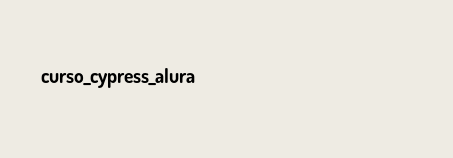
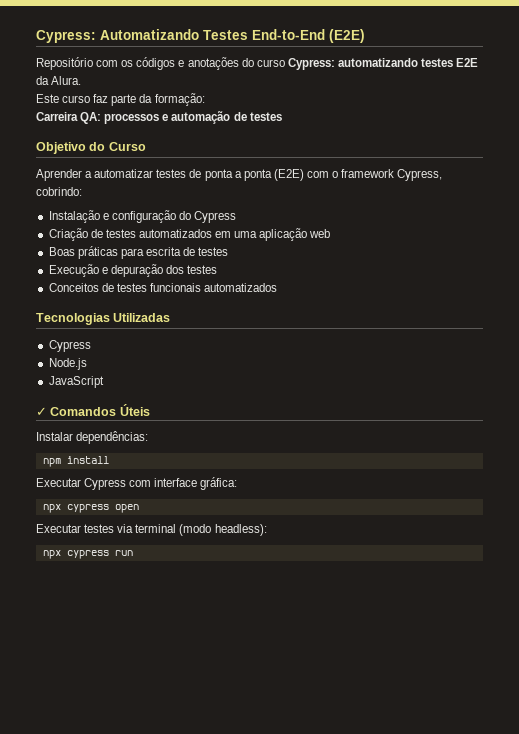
[41,68,195,88] curso_cypress_alura -> [36,29,365,43] [36,57,479,70] [36,76,82,85] [36,93,205,106] [36,111,282,124] [36,142,146,154] [36,169,443,181] [36,187,82,196] [48,210,237,223] [48,228,331,241] [48,246,229,259] [48,264,218,277] [48,283,278,292] [36,313,171,325] [48,340,91,352] [48,358,87,370] [48,376,104,388] [36,404,150,416] [36,431,149,444] [42,456,109,467] [36,477,238,490] [42,504,139,513] [36,524,267,536] [42,550,133,559] Cypress: Automatizando Testes End-to-End (E2E) // Repositório com os códigos e anotações do curso Cypress: automatizando testes E2E da Alura. // Este curso faz parte da formação: // Carreira QA: processos e automação de testes // Objetivo do Curso // Aprender a automatizar testes de ponta a ponta (E2E) com o framework Cypress, cobrindo: // Instalação e configuração do Cypress // Criação de testes automatizados em uma aplicação web // Boas práticas para escrita de testes // Execução e depuração dos testes // Conceitos de testes funcionais automatizados // Tecnologias Utilizadas // Cypress // Node.js // JavaScript // ✓ Comandos Úteis // Instalar dependências: // npm install // Executar Cypress com interface gráfica: // npx cypress open // Executar testes via terminal (modo headless): // npx cypress run

